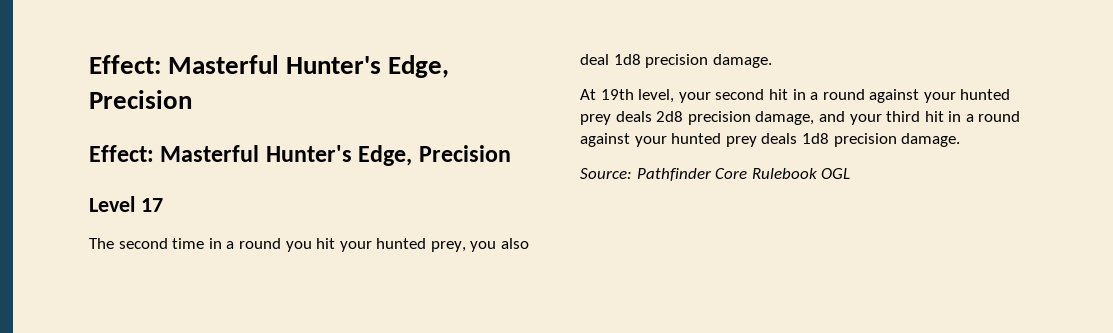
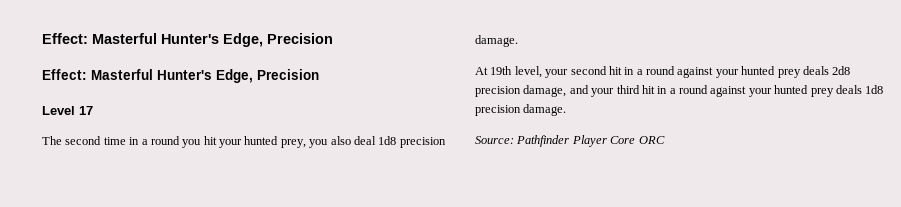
[715,168,851,179] Core Rulebook OGL -> [571,135,665,147] Player Core ORC

